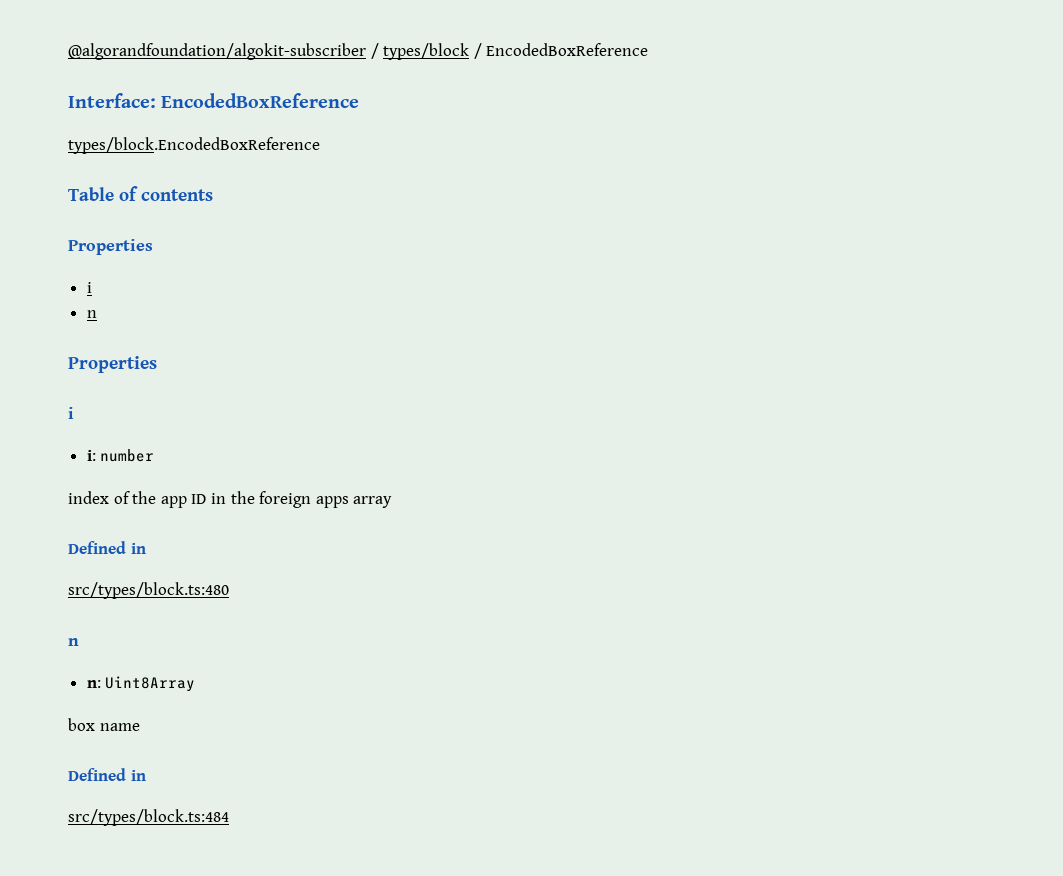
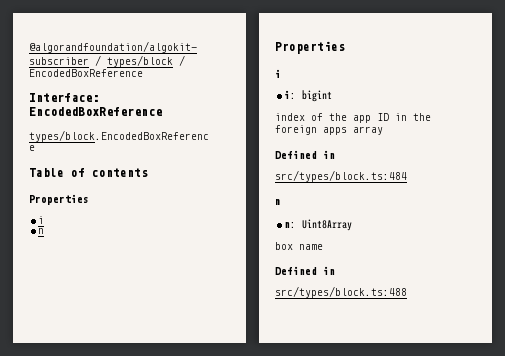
[100,449,155,462] number -> [302,90,333,102] bigint
[68,582,229,599] src/types/block.ts:480 -> [275,170,407,182] src/types/block.ts:484
[68,809,229,826] src/types/block.ts:484 -> [275,286,407,298] src/types/block.ts:488

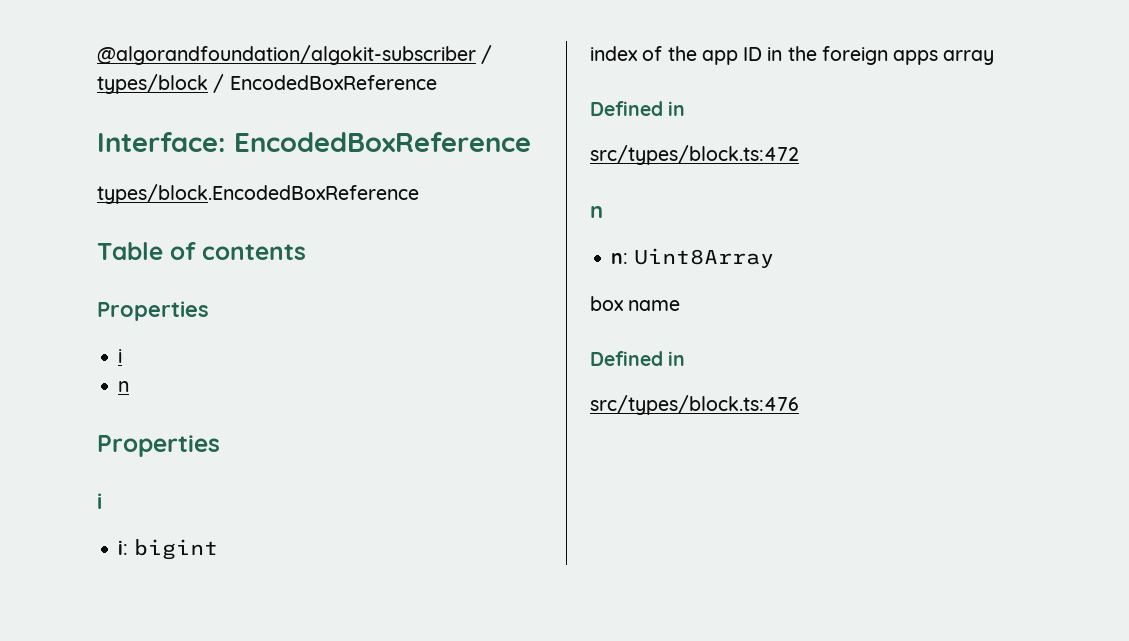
[275,170,407,182] src/types/block.ts:484 -> [590,145,799,165] src/types/block.ts:472
[275,286,407,298] src/types/block.ts:488 -> [590,395,799,415] src/types/block.ts:476

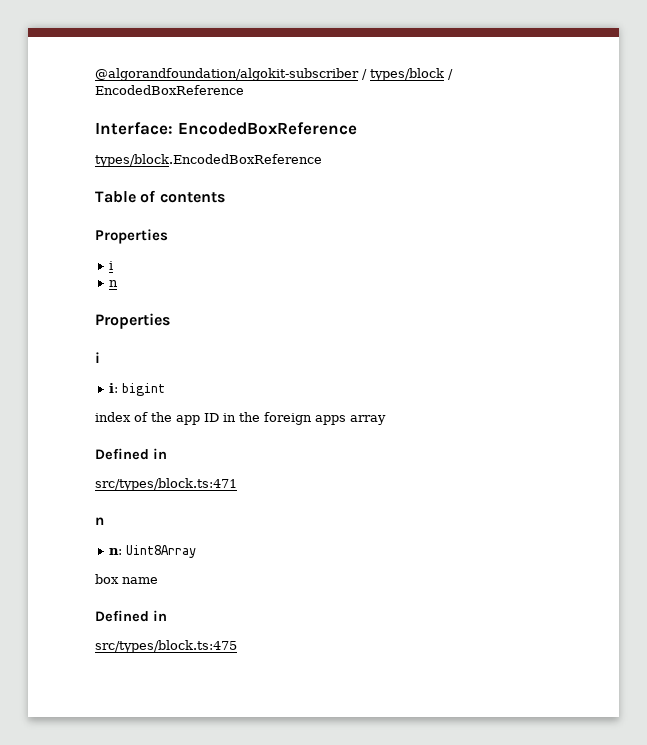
[590,145,799,165] src/types/block.ts:472 -> [95,478,237,491] src/types/block.ts:471
[590,395,799,415] src/types/block.ts:476 -> [95,640,237,653] src/types/block.ts:475

